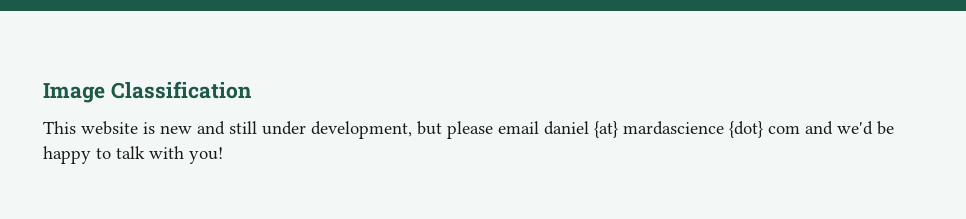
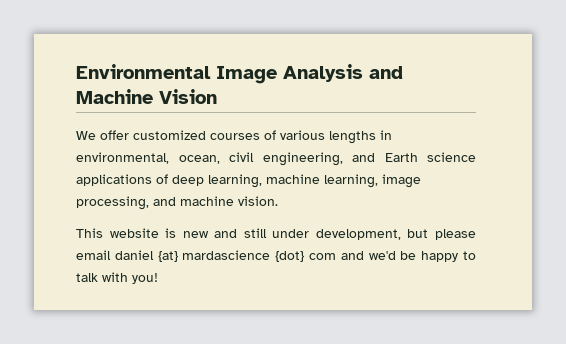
[43,81,252,103] Image Classification -> [76,64,403,84] [76,89,217,104] [76,130,392,144] [76,152,476,166] [76,174,421,188] [76,196,278,210] Environmental Image Analysis and Machine Vision // We offer customized courses of various lengths in environmental, ocean, civil engineering, and Earth science applications of deep learning, machine learning, image processing, and machine vision.

